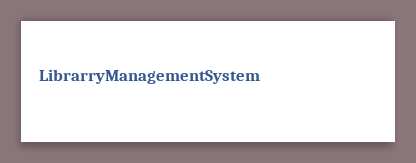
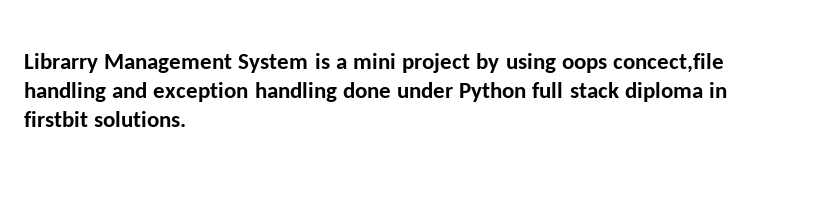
[39,69,260,84] LibrarryManagementSystem -> [24,53,725,73] [24,82,728,102] [24,111,187,127] Librarry Management System is a mini project by using oops concect,file handling and exception handling done under Python full stack diploma in firstbit solutions.

